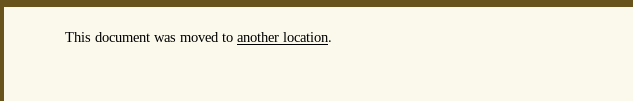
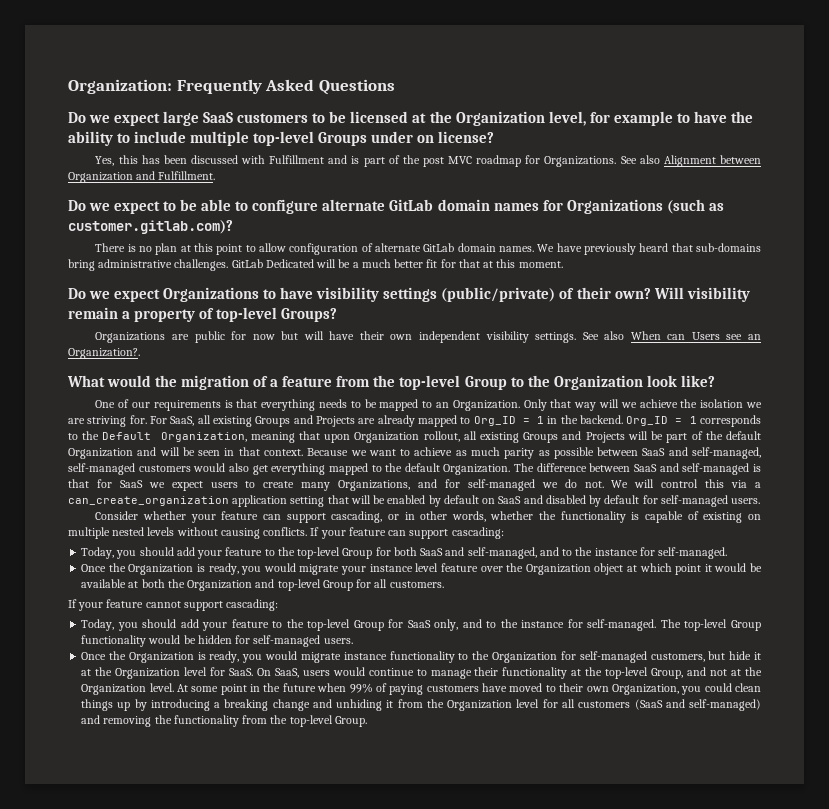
[65,32,332,42] This document was moved to another location. -> [68,79,395,95] [68,111,753,126] [68,131,495,146] [95,155,762,167] [68,171,216,183] [68,199,724,214] [68,220,233,234] [95,243,761,255] [68,259,563,271] [68,287,750,302] [68,307,338,322] [95,331,762,343] [68,348,140,359] [67,375,715,390] [95,399,763,411] [68,415,761,427] [68,431,762,443] [68,447,761,459] [68,463,761,475] [68,479,762,491] [68,495,761,507] [95,511,761,523] [68,527,504,539] [81,547,728,559] [81,563,762,575] [81,579,444,591] [68,599,279,611] [81,619,762,631] [81,635,353,647] [81,651,761,663] [81,667,763,679] [81,683,761,695] [81,699,761,711] [81,715,367,727] Organization: Frequently Asked Questions // Do we expect large SaaS customers to be licensed at the Organization level, for example to have the ability to include multiple top-level Groups under on license? // Yes, this has been discussed with Fulfillment and is part of the post MVC roadmap for Organizations. See also Alignment between Organization and Fulfillment. // Do we expect to be able to configure alternate GitLab domain names for Organizations (such as customer.gitlab.com)? // There is no plan at this point to allow configuration of alternate GitLab domain names. We have previously heard that sub-domains bring administrative challenges. GitLab Dedicated will be a much better fit for that at this moment. // Do we expect Organizations to have visibility settings (public/private) of their own? Will visibility remain a property of top-level Groups? // Organizations are public for now but will have their own independent visibility settings. See also When can Users see an Organization?. // What would the migration of a feature from the top-level Group to the Organization look like? // One of our requirements is that everything needs to be mapped to an Organization. Only that way will we achieve the isolation we are striving for. For SaaS, all existing Groups and Projects are already mapped to Org_ID = 1 in the backend. Org_ID = 1 corresponds to the Default Organization, meaning that upon Organization rollout, all existing Groups and Projects will be part of the default Organization and will be seen in that context. Because we want to achieve as much parity as possible between SaaS and self-managed, self-managed customers would also get everything mapped to the default Organization. The difference between SaaS and self-managed is that for SaaS we expect users to create many Organizations, and for self-managed we do not. We will control this via a can_create_organization application setting that will be enabled by default on SaaS and disabled by default for self-managed users. // Consider whether your feature can support cascading, or in other words, whether the functionality is capable of existing on multiple nested levels without causing conflicts. If your feature can support cascading: // Today, you should add your feature to the top-level Group for both SaaS and self-managed, and to the instance for self-managed. // Once the Organization is ready, you would migrate your instance level feature over the Organization object at which point it would be available at both the Organization and top-level Group for all customers. // If your feature cannot support cascading: // Today, you should add your feature to the top-level Group for SaaS only, and to the instance for self-managed. The top-level Group functionality would be hidden for self-managed users. // Once the Organization is ready, you would migrate instance functionality to the Organization for self-managed customers, but hide it at the Organization level for SaaS. On SaaS, users would continue to manage their functionality at the top-level Group, and not at the Organization level. At some point in the future when 99% of paying customers have moved to their own Organization, you could clean things up by introducing a breaking change and unhiding it from the Organization level for all customers (SaaS and self-managed) and removing the functionality from the top-level Group.

